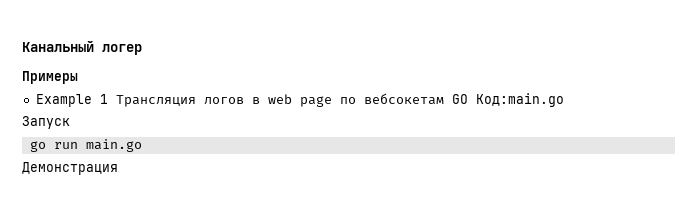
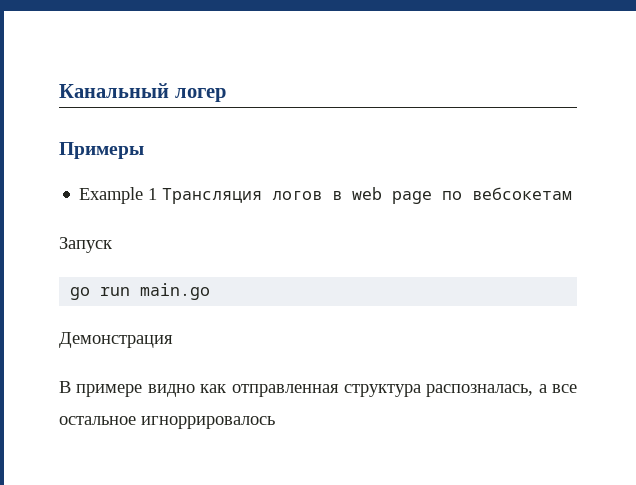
[451,93,564,107] GO Код:main.go -> (573, 193) none
(118, 168) none -> [59,381,577,397] [59,416,275,429] // В примере видно как отправленная структура распозналась, а все остальное игноррировалось

